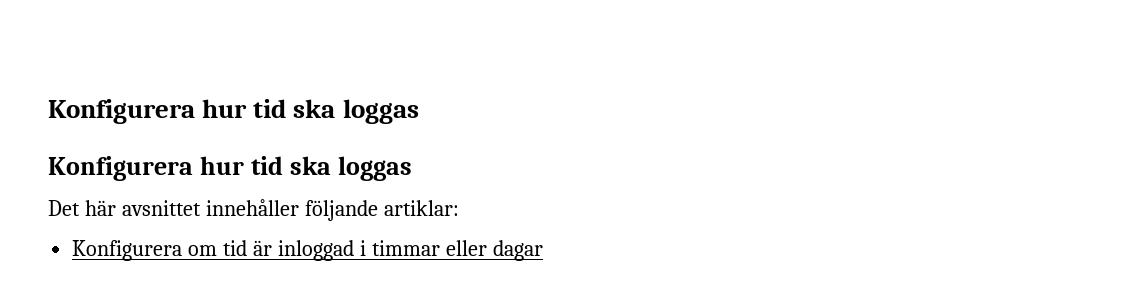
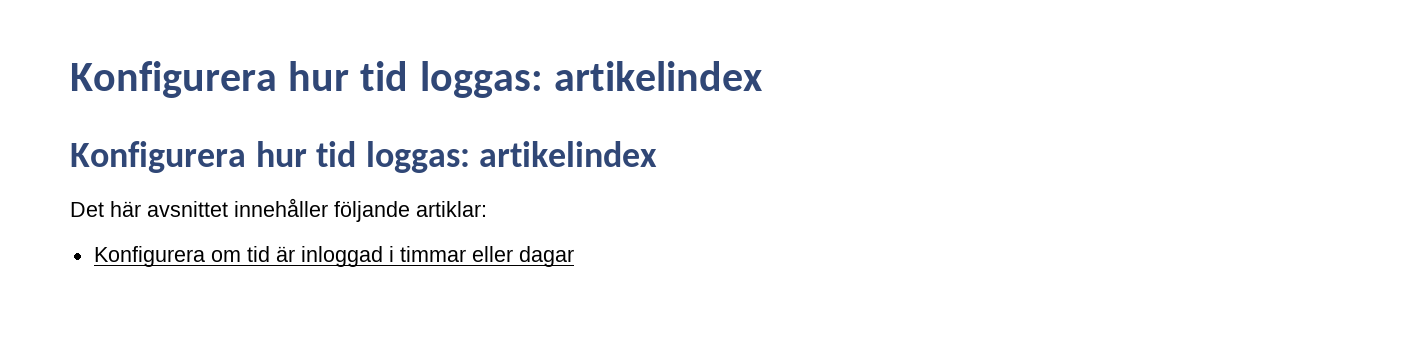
[48,99,419,124] [48,156,412,181] Konfigurera hur tid ska loggas // Konfigurera hur tid ska loggas -> [70,61,762,98] [70,141,658,173] Konfigurera hur tid loggas: artikelindex // Konfigurera hur tid loggas: artikelindex

